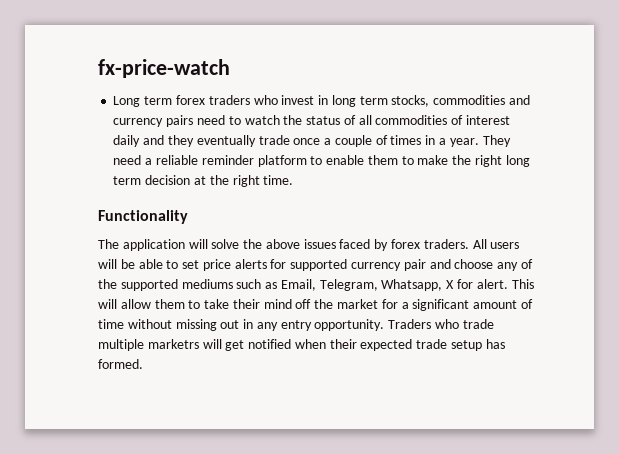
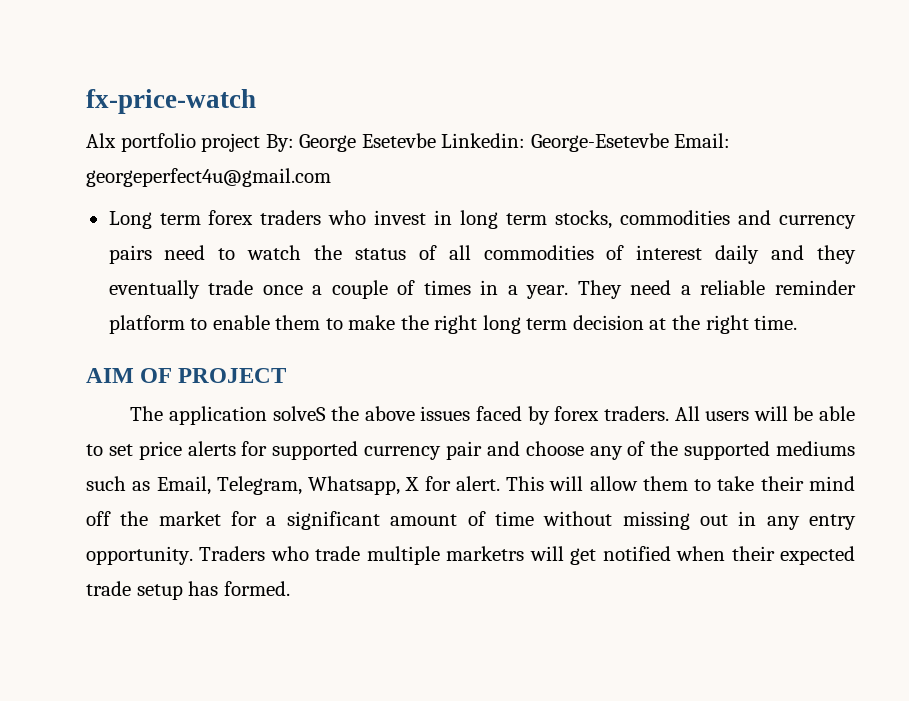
(230, 68) none -> [86,133,731,152] [86,168,331,187] // Alx portfolio project By: George Esetevbe Linkedin: George-Esetevbe Email: georgeperfect4u@gmail.com
[98,210,188,224] Functionality -> [86,368,287,383] AIM OF PROJECT
[188,239,240,249] will solve -> [272,406,326,421] solveS

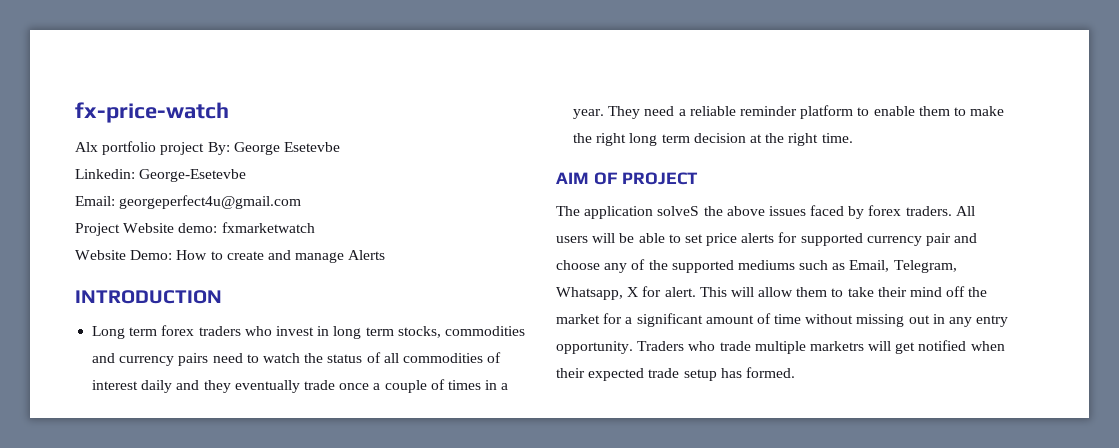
(436, 140) none -> (340, 147) //
(669, 142) none -> (247, 175) //
(331, 177) none -> [75,222,315,236] [75,250,386,263] [75,290,222,304] // Project Website demo: fxmarketwatch // Website Demo: How to create and manage Alerts // INTRODUCTION

